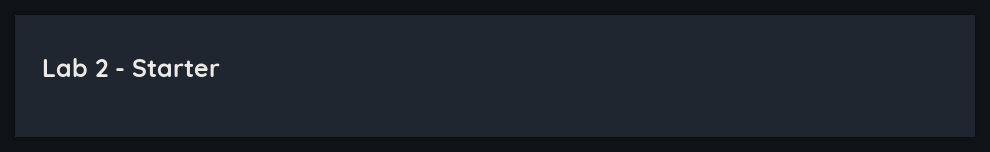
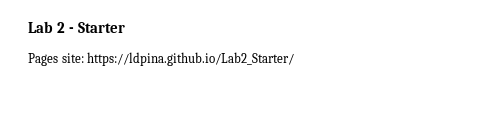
(220, 68) none -> [28,52,295,66] // Pages site: https://ldpina.github.io/Lab2_Starter/

